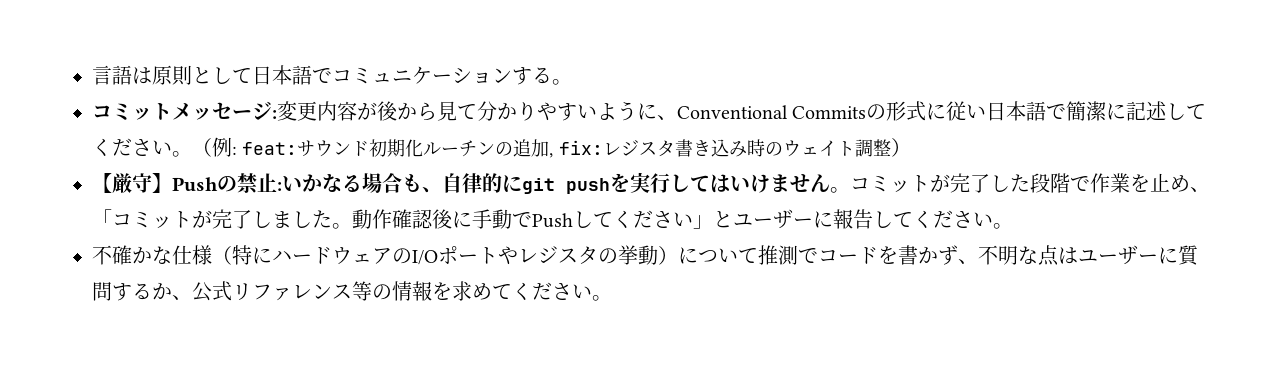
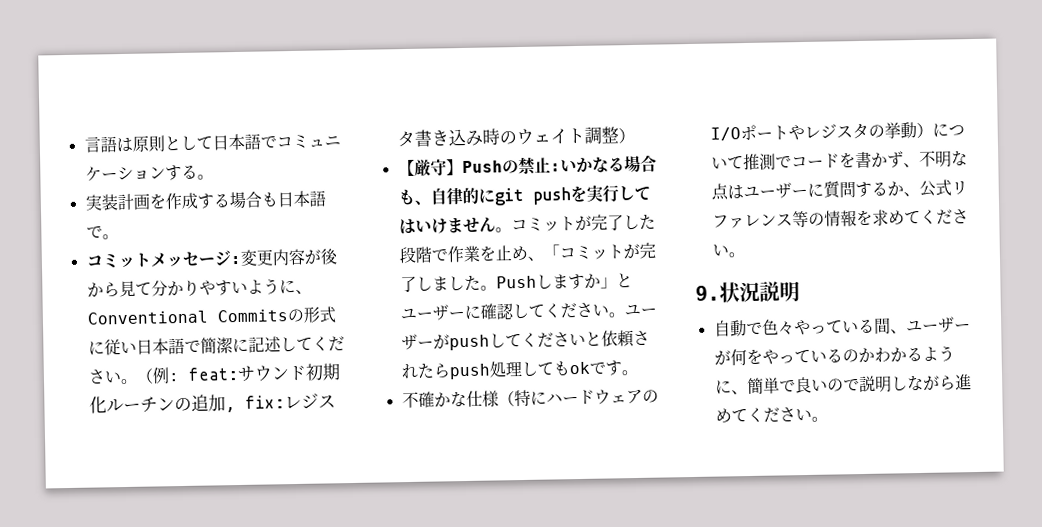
(572, 82) none -> [84,190,326,211] [85,225,119,240] // 実装計画を作成する場合も日本語で。
[352,209,693,229] 動作確認後に手動でPushしてください -> [495,273,601,290] Pushしますか
[833,209,1013,229] 報告してください。 -> [479,302,657,320] [400,330,650,351] [400,360,638,380] 確認してください。ユーザーがpushしてくださいと依頼されたらpush処理してもokです。
(612, 298) none -> [695,281,800,303] [713,316,971,337] [713,345,955,366] [714,374,972,395] [714,407,828,423] // 9.状況説明 // 自動で色々やっている間、ユーザーが何をやっているのかわかるように、簡単で良いので説明しながら進めてください。

